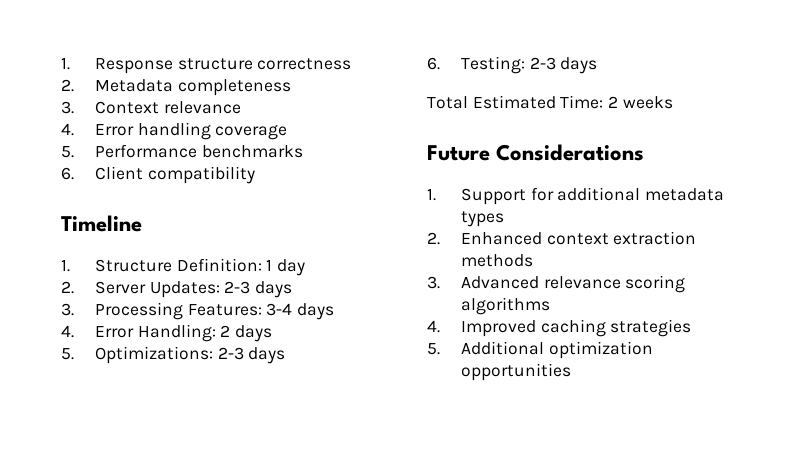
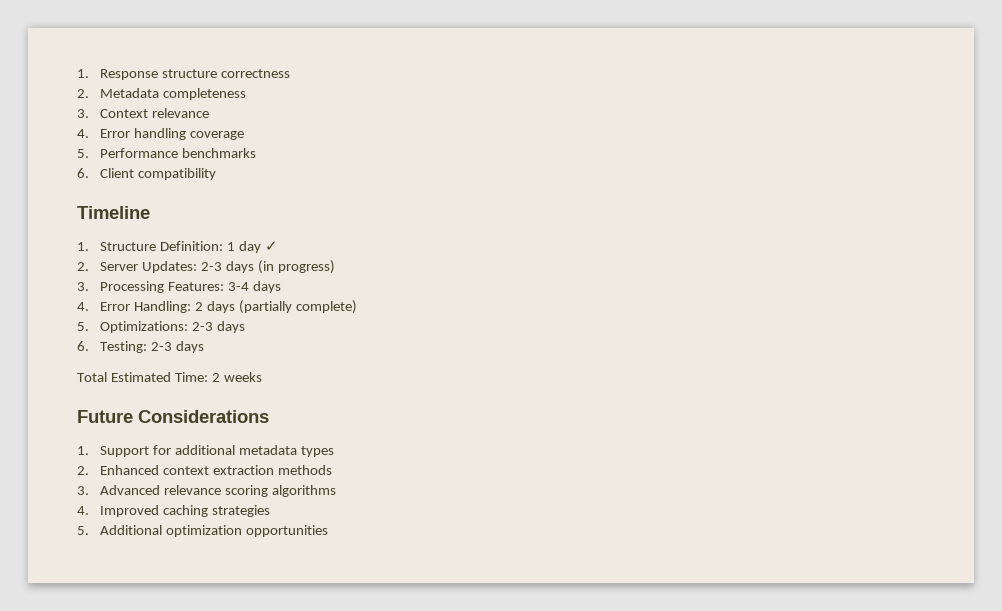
(306, 267) none -> [264,241,278,251] ✓
(293, 289) none -> [257,260,335,274] (in progress)
(273, 333) none -> [238,300,357,314] (partially complete)

